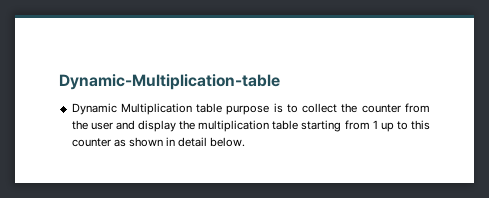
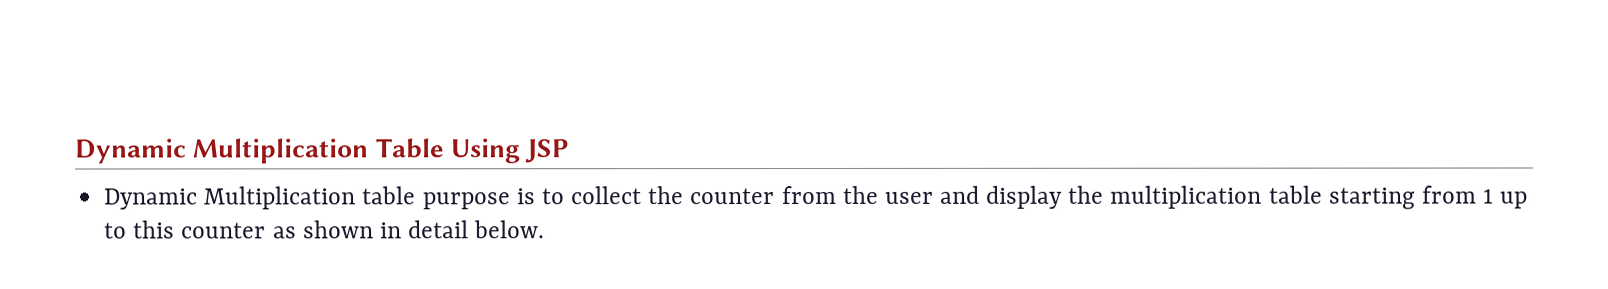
[59,74,280,90] Dynamic-Multiplication-table -> [74,138,570,164] Dynamic Multiplication Table Using JSP

